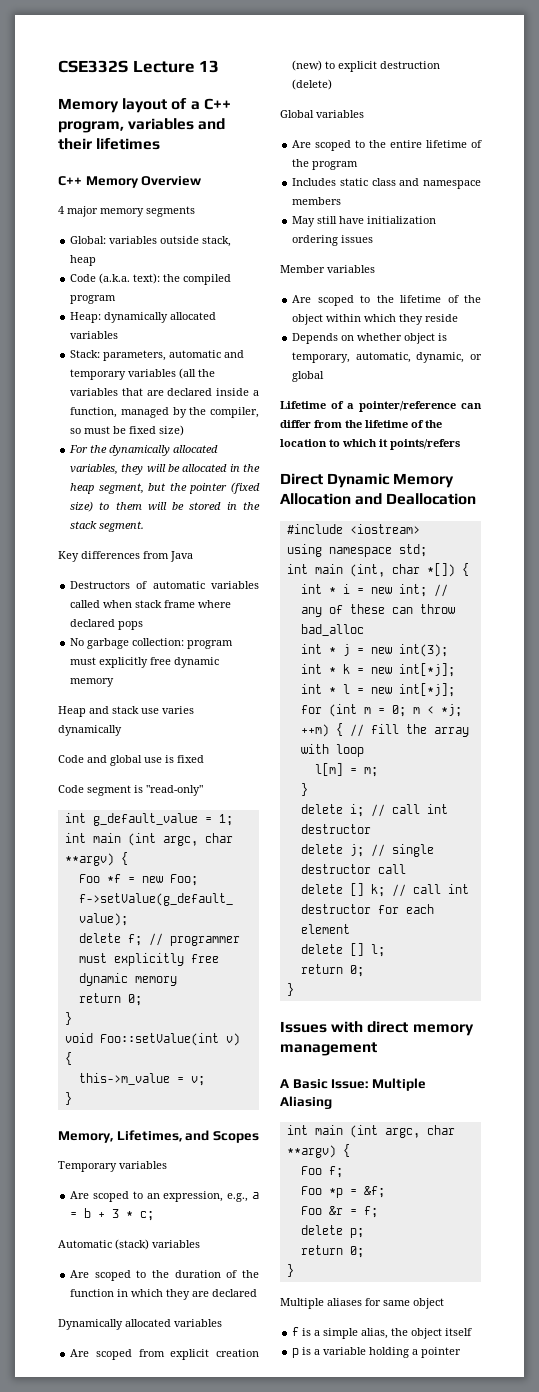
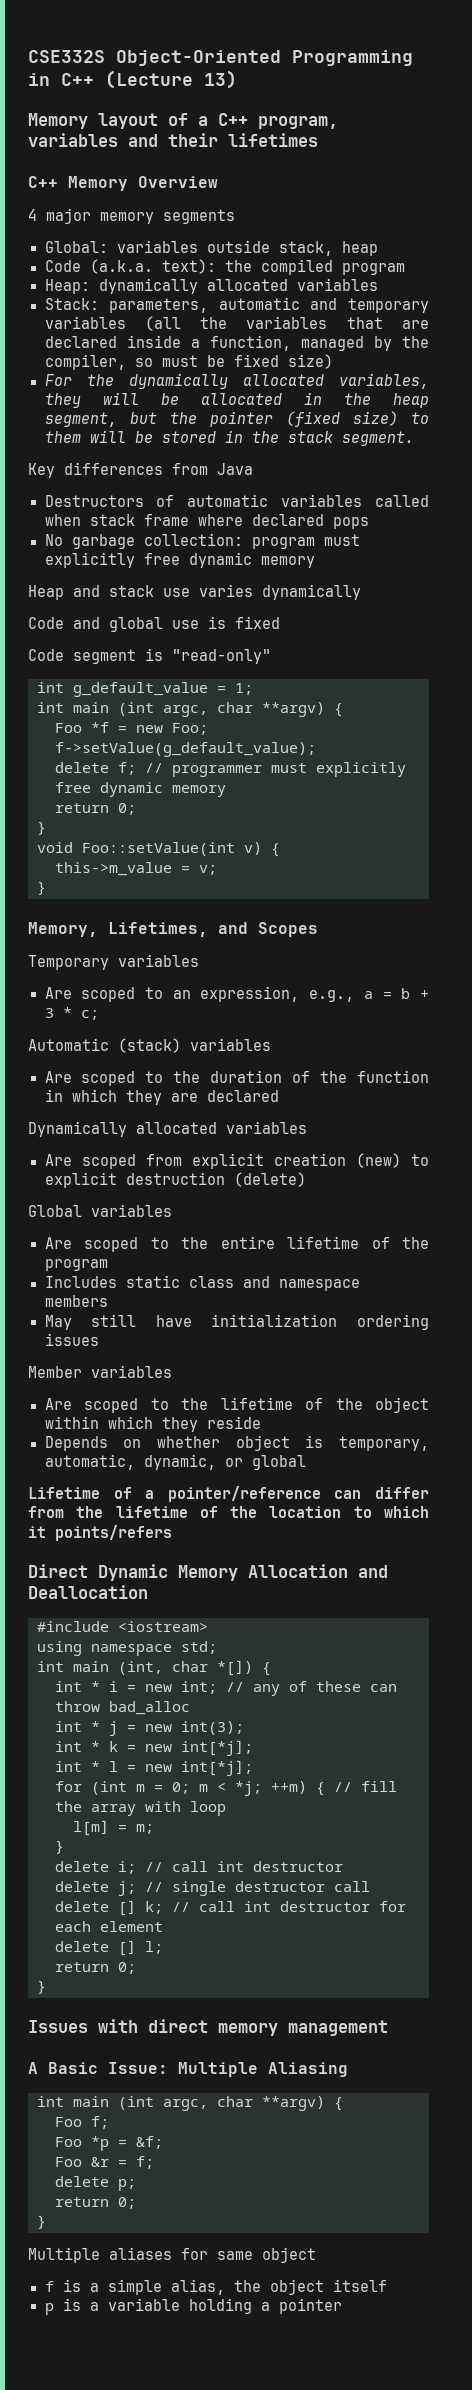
[132,60,220,73] Lecture 13 -> [116,50,413,66] [28,70,237,89] Object-Oriented Programming in C++ (Lecture 13)

